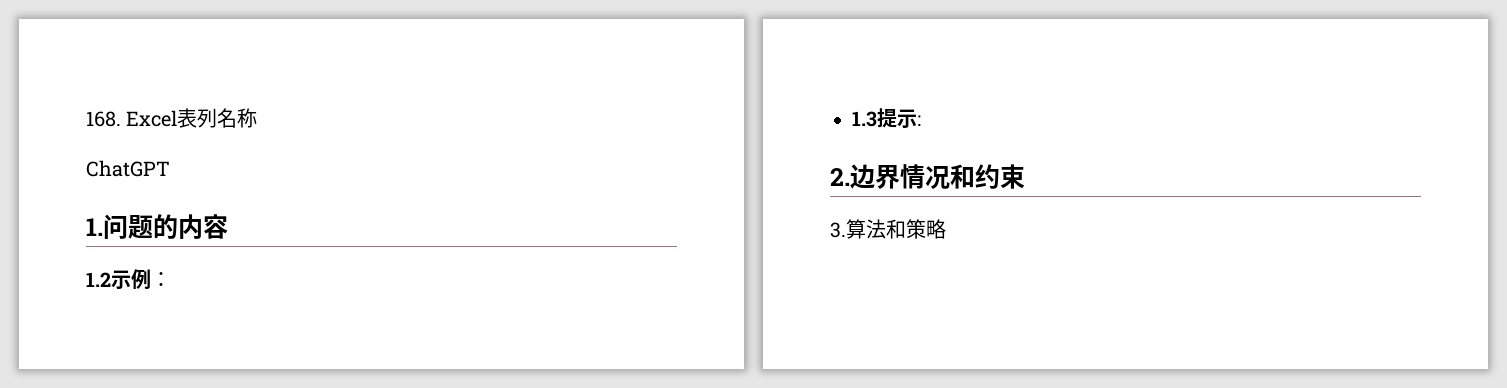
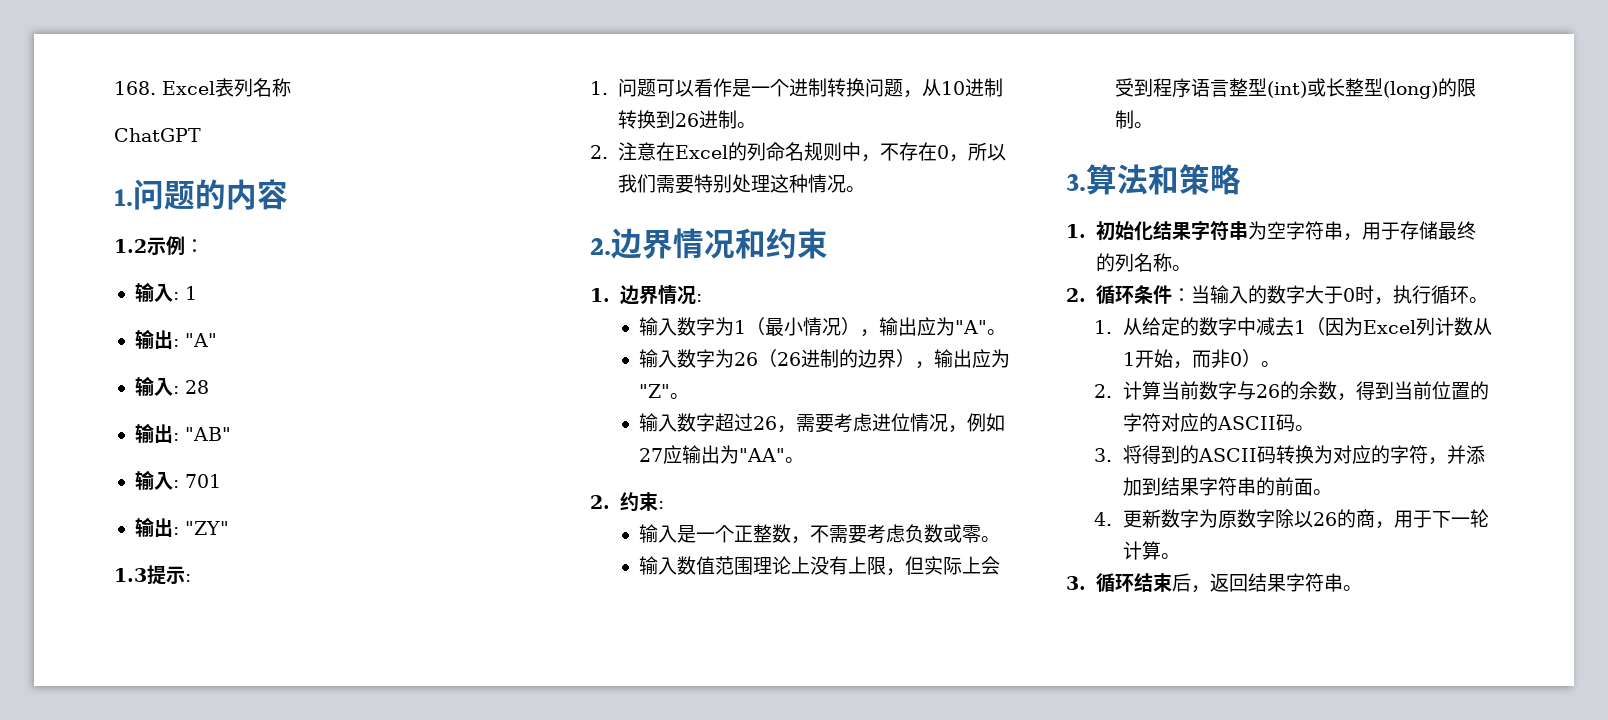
[852,108,921,128] 1.3提示: -> [134,282,197,302] [134,329,217,349] [134,376,209,396] [134,423,231,443] [134,470,221,490] [134,517,229,537] [114,565,191,585] [590,78,1004,98] [618,110,757,129] [590,142,1007,162] [618,174,866,194] 输入: 1 // 输出: "A" // 输入: 28 // 输出: "AB" // 输入: 701 // 输出: "ZY" // 1.3提示: // 1.问题可以看作是一个进制转换问题，从10进制转换到26进制。 // 2.注意在Excel的列命名规则中，不存在0，所以我们需要特别处理这种情况。
[830,219,946,239] 3.算法和策略 -> [590,285,702,305] [639,317,1007,337] [639,349,1011,369] [639,384,690,399] [639,413,1006,433] [639,445,805,464] [590,492,664,512] [639,524,1001,544] [639,556,1001,576] [1115,78,1477,99] [1115,110,1154,129] [1066,164,1241,195] [1066,221,1476,241] [1095,253,1191,272] [1066,285,1488,305] [1094,317,1492,336] [1122,349,1280,369] [1094,381,1489,401] [1122,413,1314,432] [1094,445,1485,465] [1122,477,1332,496] [1094,509,1489,529] [1122,541,1180,560] [1066,573,1362,593] 1.边界情况: // 输入数字为1（最小情况），输出应为"A"。 // 输入数字为26（26进制的边界），输出应为"Z"。 // 输入数字超过26，需要考虑进位情况，例如27应输出为"AA"。 // 2.约束: // 输入是一个正整数，不需要考虑负数或零。 // 输入数值范围理论上没有上限，但实际上会受到程序语言整型(int)或长整型(long)的限制。 // 3.算法和策略 // 1.初始化结果字符串为空字符串，用于存储最终的列名称。 // 2.循环条件：当输入的数字大于0时，执行循环。 // 1.从给定的数字中减去1（因为Excel列计数从1开始，而非0）。 // 2.计算当前数字与26的余数，得到当前位置的字符对应的ASCII码。 // 3.将得到的ASCII码转换为对应的字符，并添加到结果字符串的前面。 // 4.更新数字为原数字除以26的商，用于下一轮计算。 // 3.循环结束后，返回结果字符串。

